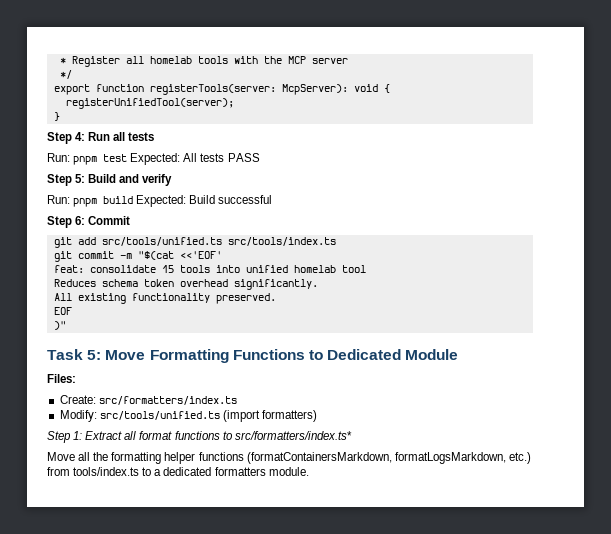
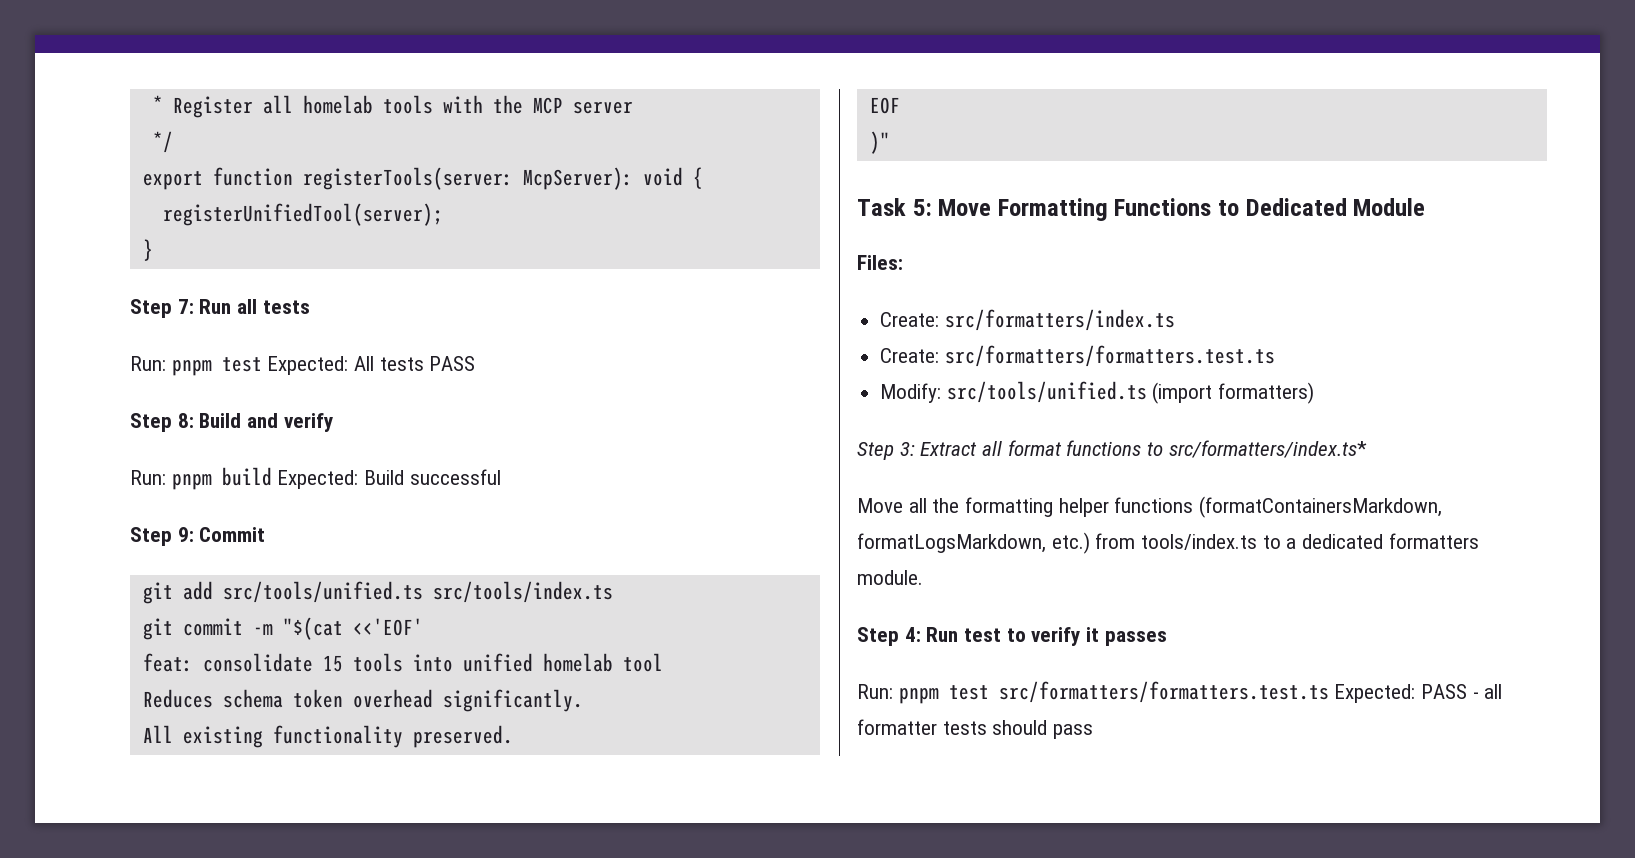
[75,132,86,141] 4: -> [177,299,194,314] 7:
[75,174,86,183] 5: -> [177,413,194,428] 8:
[75,216,86,225] 6: -> [177,527,194,542] 9:
(237, 400) none -> [880,345,1275,367] // Create: src/formatters/formatters.test.ts
[73,431,83,440] 1: -> [899,442,915,456] 3:
(309, 471) none -> [857,627,1167,646] [857,681,1503,704] [857,719,1094,739] // Step 4: Run test to verify it passes // Run: pnpm test src/formatters/formatters.test.ts Expected: PASS - all formatter tests should pass

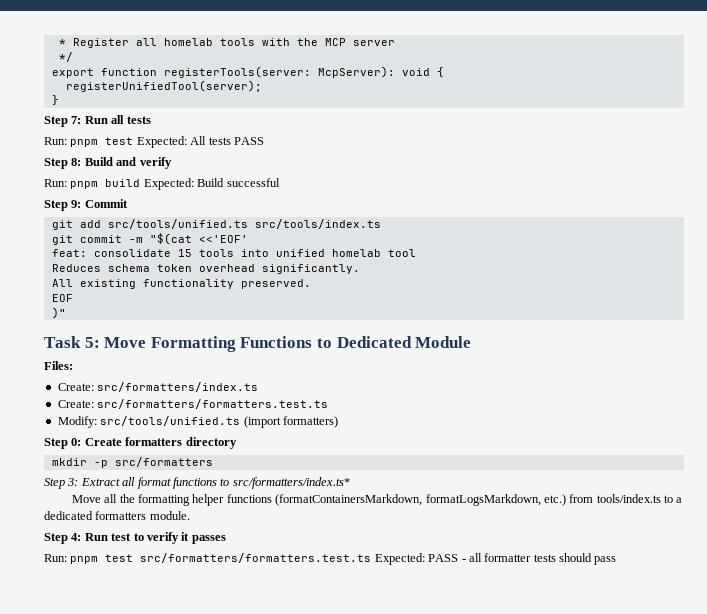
(1315, 393) none -> [44,437,237,449] [51,457,213,468] // Step 0: Create formatters directory // mkdir -p src/formatters

